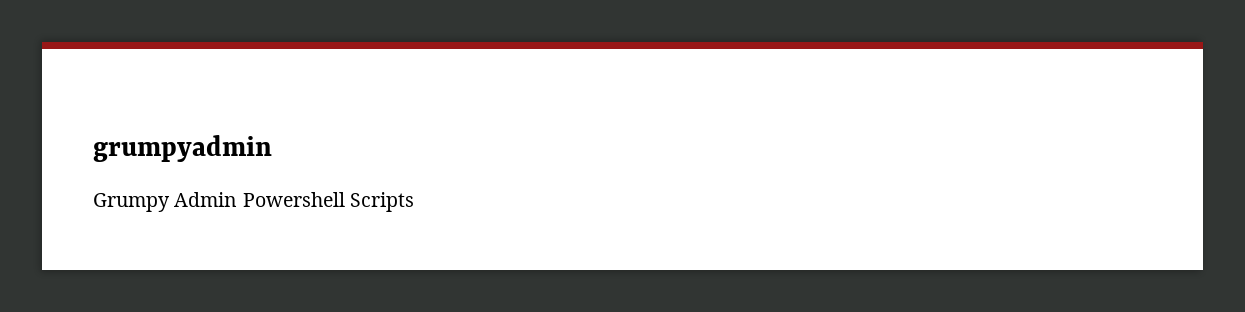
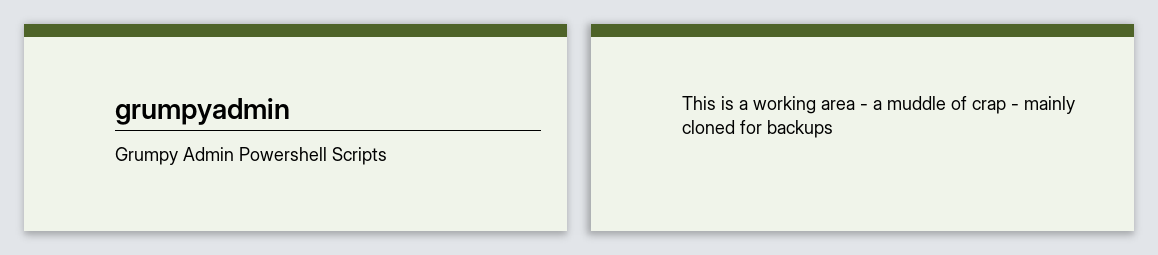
(414, 202) none -> [682,96,1075,114] [682,120,833,138] // This is a working area - a muddle of crap - mainly cloned for backups

